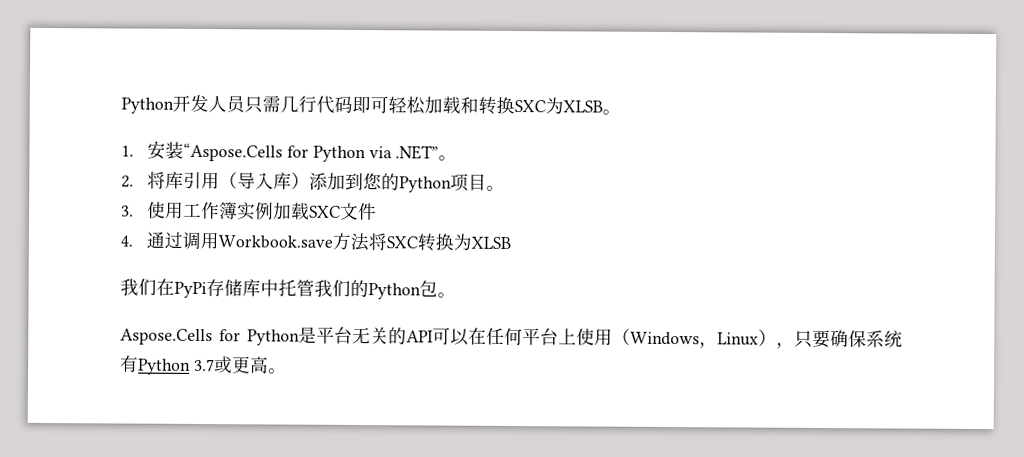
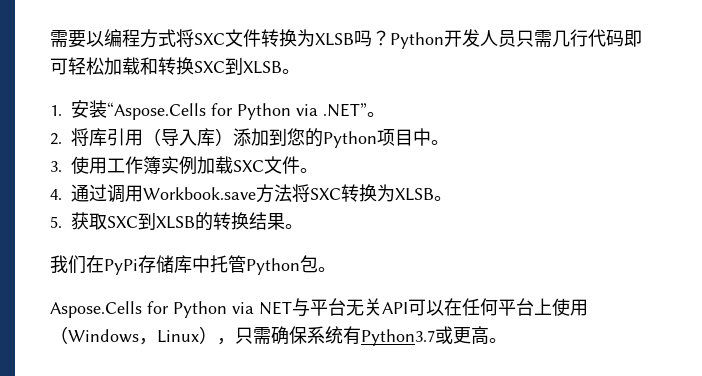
(121, 105) none -> [50,29,390,48] 需要以编程方式将SXC文件转换为XLSB吗？
[545,97,564,115] 为 -> [225,57,243,75] 到
(488, 182) none -> [413,128,431,146] 中
(378, 212) none -> [300,168,318,173] 。
(512, 242) none -> [434,196,452,201] [50,212,303,231] 。 // 5.获取SXC到XLSB的转换结果。
[314,279,369,298] 我们的 -> (246, 264) none
[297,326,317,344] 是 -> [232,298,310,317] via NET与
[387,327,407,345] 的 -> (382, 307) none
[812,329,831,349] 要 -> [253,327,271,344] 需
[138,358,215,375] Python 3.7 -> [361,329,435,346] Python3.7

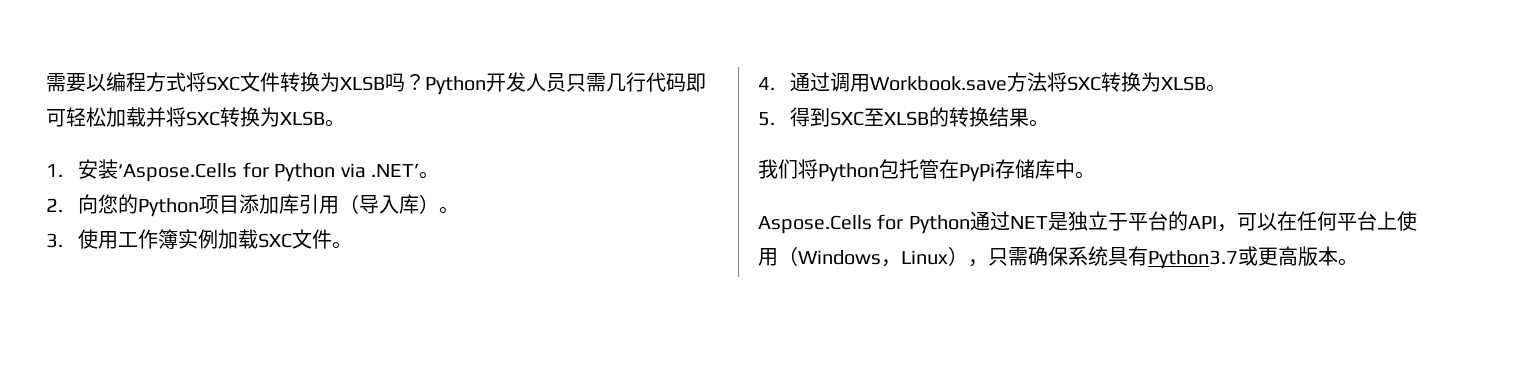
[140,57,243,75] 和转换SXC到 -> [146,107,280,127] 并将SXC转换为
[107,102,367,120] “Aspose.Cells for Python via .NET” -> [118,162,419,182] ‘Aspose.Cells for Python via .NET’
[71,128,431,148] 将库引用（导入库）添加到您的Python项目中 -> [78,194,440,217] 向您的Python项目添加库引用（导入库）
[71,212,156,230] 获取SXC到 -> [790,107,885,127] 得到SXC至
(86, 264) none -> [798,159,939,182] 将Python包托管
[210,255,318,275] 托管Python包 -> (1075, 169) none
[232,298,408,317] via NET与平台无关API -> [969,211,1237,232] 通过NET是独立于平台的API，
(343, 335) none -> [1108,247,1128,266] 具
(489, 335) none -> [1298,246,1338,266] 版本

